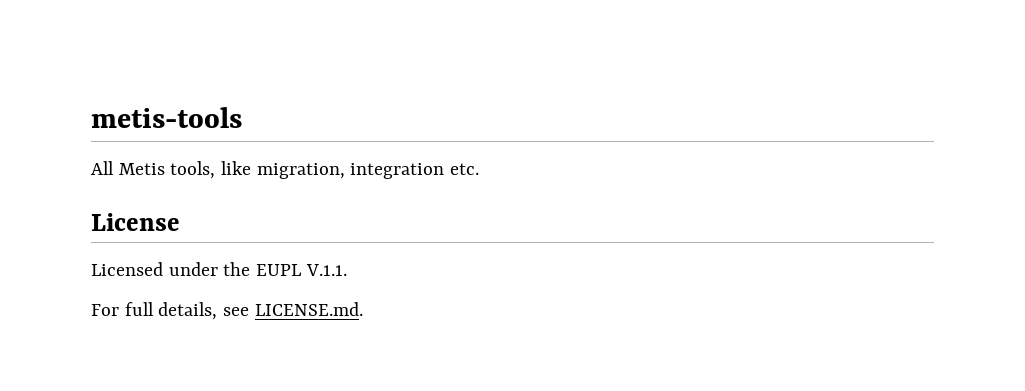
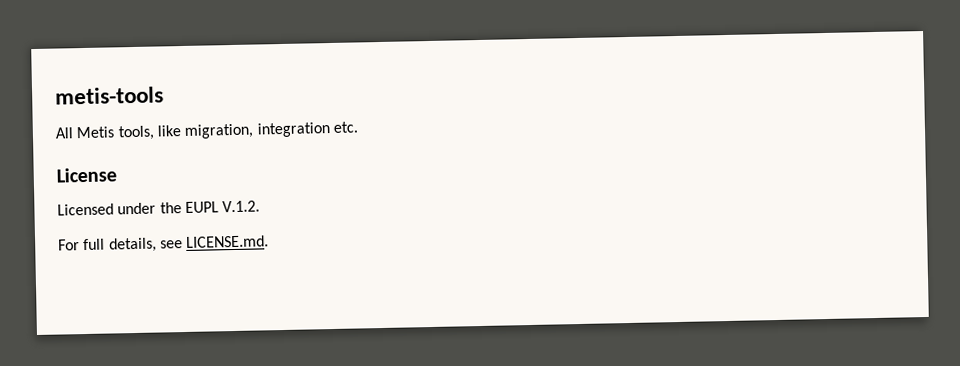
[305,264,347,276] V.1.1. -> [222,200,261,213] V.1.2.

